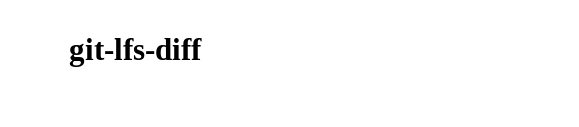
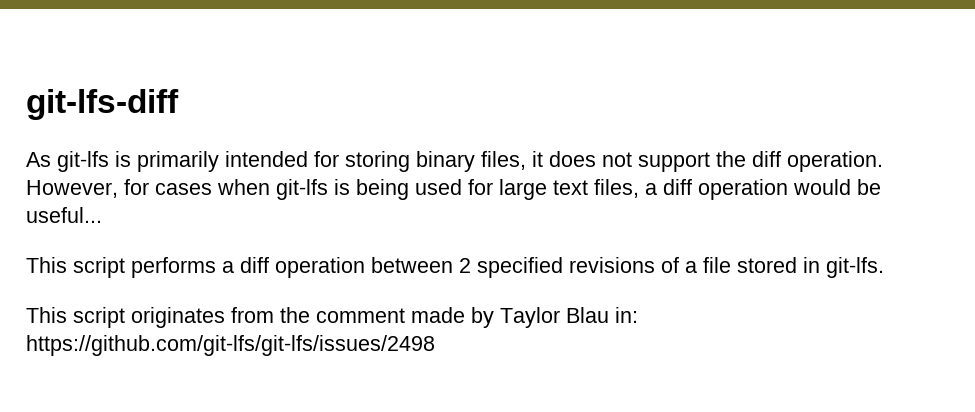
(202, 52) none -> [26,151,883,172] [26,179,881,200] [26,207,102,223] [26,257,884,278] [26,307,638,328] [26,335,435,356] // As git-lfs is primarily intended for storing binary files, it does not support the diff operation. However, for cases when git-lfs is being used for large text files, a diff operation would be useful... // This script performs a diff operation between 2 specified revisions of a file stored in git-lfs. // This script originates from the comment made by Taylor Blau in: https://github.com/git-lfs/git-lfs/issues/2498

